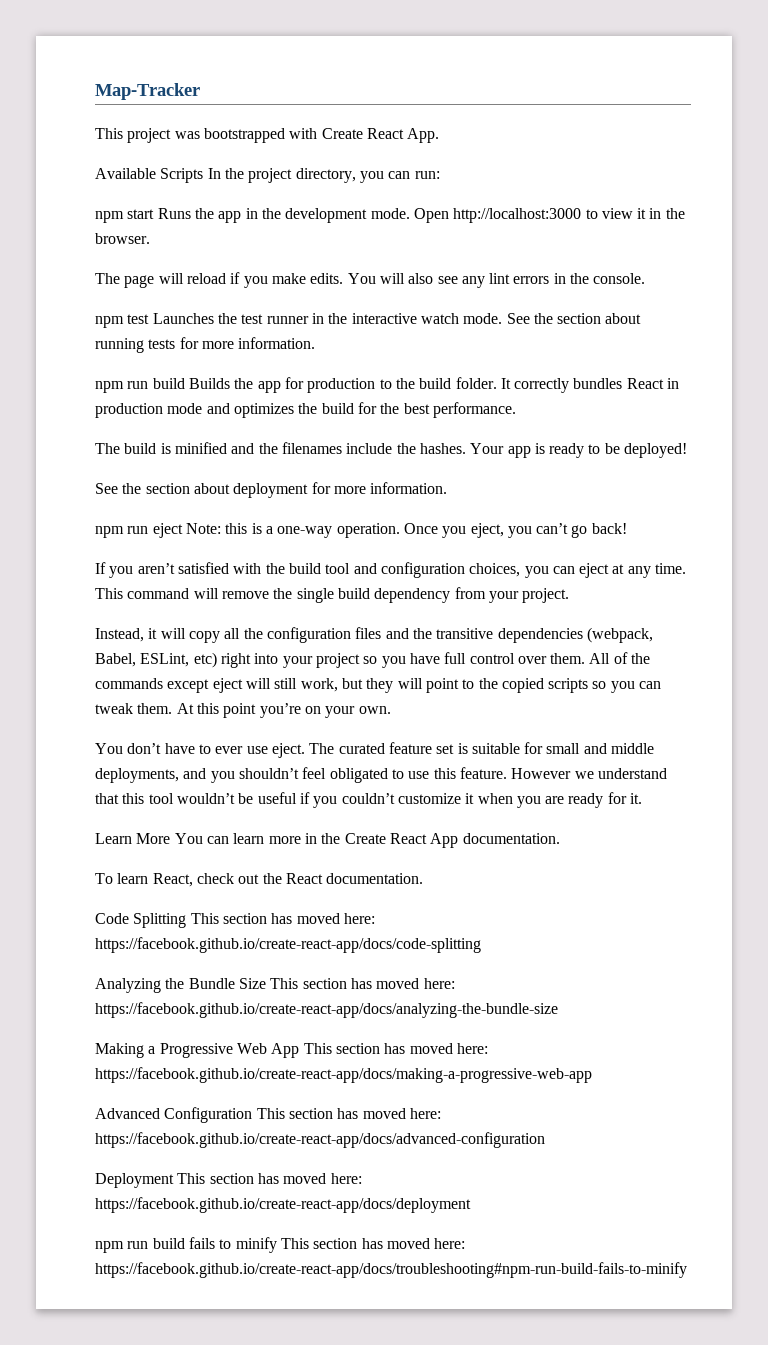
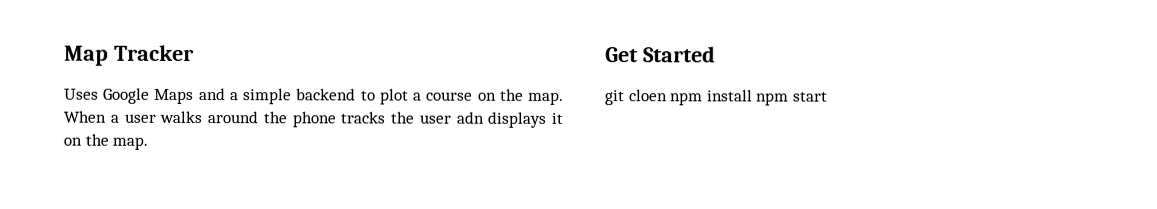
[95,83,200,100] [95,128,440,143] [95,168,440,183] [95,208,685,223] [95,233,150,244] [95,272,646,288] [95,313,642,328] [95,337,316,353] [95,377,680,393] [95,402,516,418] [95,442,688,458] [95,482,448,498] [95,523,627,538] [95,562,687,578] [95,587,570,603] [95,627,653,643] [95,652,651,668] [95,678,662,693] [95,703,391,718] [95,742,655,758] [95,767,667,783] [95,792,643,808] [95,833,560,848] [95,873,424,887] [95,913,375,928] [95,937,481,953] [95,978,455,993] [95,1002,558,1018] [95,1043,488,1058] [95,1067,592,1083] [95,1107,441,1123] [95,1132,545,1148] [95,1173,362,1188] [95,1197,471,1213] [95,1237,466,1253] [95,1262,687,1278] Map-Tracker // This project was bootstrapped with Create React App. // Available Scripts In the project directory, you can run: // npm start Runs the app in the development mode. Open http://localhost:3000 to view it in the browser. // The page will reload if you make edits. You will also see any lint errors in the console. // npm test Launches the test runner in the interactive watch mode. See the section about running tests for more information. // npm run build Builds the app for production to the build folder. It correctly bundles React in production mode and optimizes the build for the best performance. // The build is minified and the filenames include the hashes. Your app is ready to be deployed! // See the section about deployment for more information. // npm run eject Note: this is a one-way operation. Once you eject, you can’t go back! // If you aren’t satisfied with the build tool and configuration choices, you can eject at any time. This command will remove the single build dependency from your project. // Instead, it will copy all the configuration files and the transitive dependencies (webpack, Babel, ESLint, etc) right into your project so you have full control over them. All of the commands except eject will still work, but they will point to the copied scripts so you can tweak them. At this point you’re on your own. // You don’t have to ever use eject. The curated feature set is suitable for small and middle deployments, and you shouldn’t feel obligated to use this feature. However we understand that this tool wouldn’t be useful if you couldn’t customize it when you are ready for it. // Learn More You can learn more in the Create React App documentation. // To learn React, check out the React documentation. // Code Splitting This section has moved here: https://facebook.github.io/create-react-app/docs/code-splitting // Analyzing the Bundle Size This section has moved here: https://facebook.github.io/create-react-app/docs/analyzing-the-bundle-size // Making a Progressive Web App This section has moved here: https://facebook.github.io/create-react-app/docs/making-a-progressive-web-app // Advanced Configuration This section has moved here: https://facebook.github.io/create-react-app/docs/advanced-configuration // Deployment This section has moved here: https://facebook.github.io/create-react-app/docs/deployment // npm run build fails to minify This section has moved here: https://facebook.github.io/create-react-app/docs/troubleshooting#npm-run-build-fails-to-minify -> [64,44,194,66] [64,87,564,105] [63,110,563,128] [63,133,149,150] [605,46,716,63] [604,89,828,106] Map Tracker // Uses Google Maps and a simple backend to plot a course on the map. When a user walks around the phone tracks the user adn displays it on the map. // Get Started // git cloen npm install npm start

